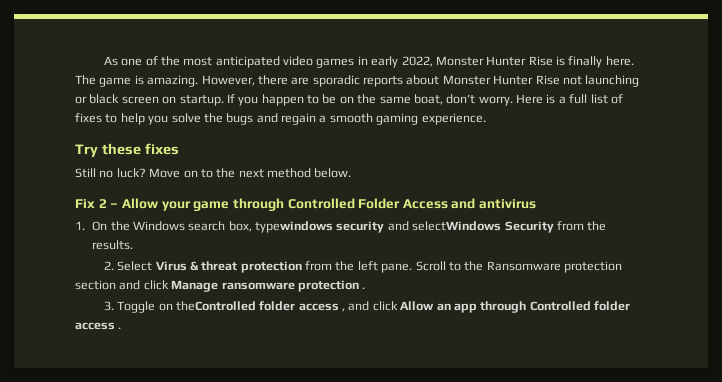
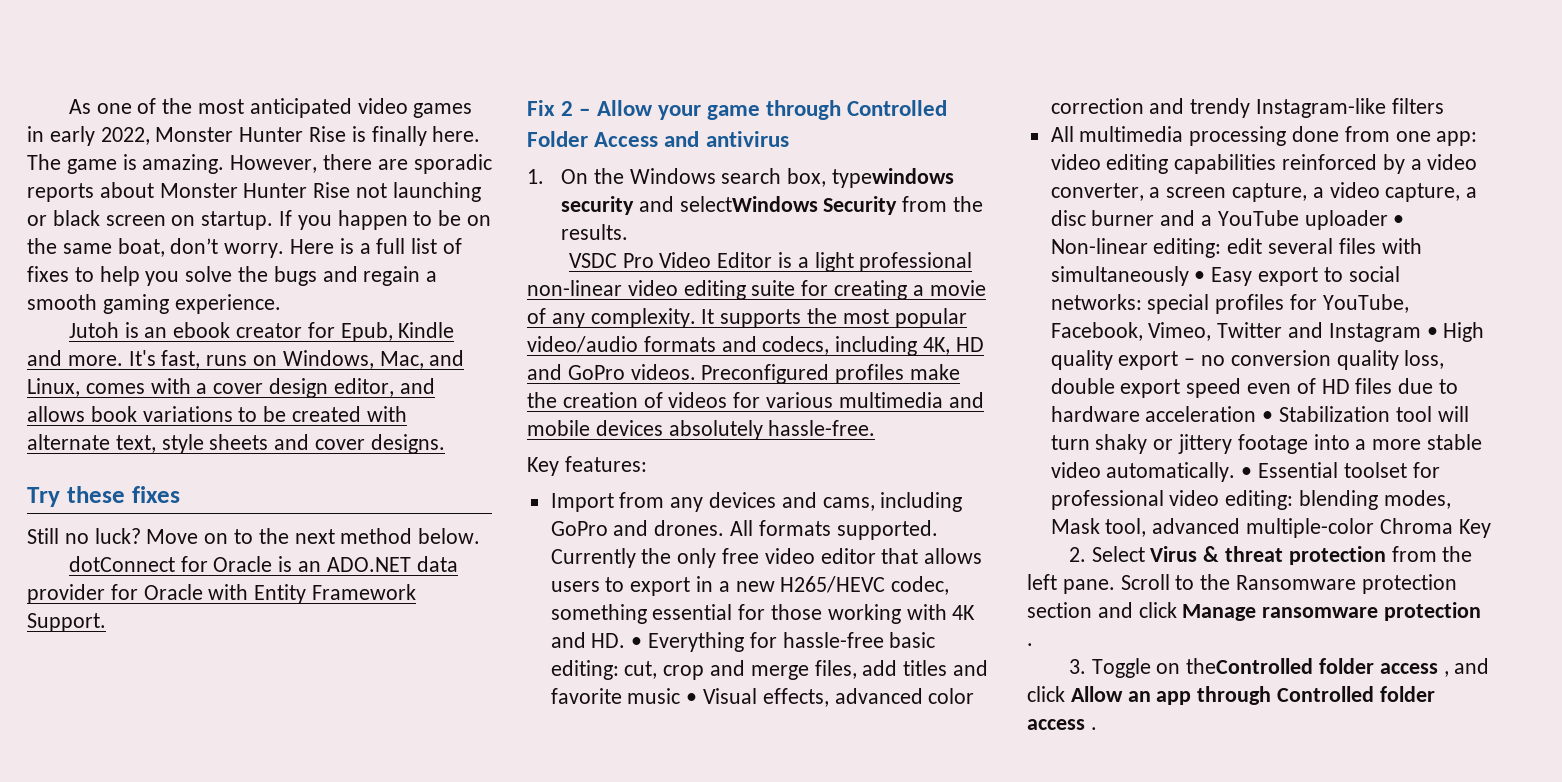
(486, 119) none -> [68,322,455,342] [27,350,465,369] [27,378,435,398] [27,406,407,422] [27,434,445,454] // Jutoh is an ebook creator for Epub, Kindle and more. It's fast, runs on Windows, Mac, and Linux, comes with a cover design editor, and allows book variations to be created with alternate text, style sheets and cover designs.
(352, 173) none -> [68,556,458,572] [27,584,417,604] [27,613,106,632] // dotConnect for Oracle is an ADO.NET data provider for Oracle with Entity Framework Support.
(134, 245) none -> [568,252,973,272] [527,280,986,300] [527,308,967,328] [527,336,984,356] [527,364,961,384] [527,392,984,408] [527,420,876,440] [527,456,647,476] [550,492,963,512] [550,520,938,540] [550,548,983,568] [550,576,950,596] [550,604,976,624] [550,632,936,652] [550,660,989,680] [550,688,975,707] [1050,98,1444,118] [1050,126,1478,146] [1050,154,1478,174] [1050,182,1478,202] [1050,210,1405,230] [1050,238,1422,258] [1050,266,1400,286] [1050,294,1409,314] [1050,322,1485,342] [1050,350,1445,370] [1050,378,1459,398] [1050,406,1469,422] [1050,434,1483,454] [1050,462,1440,482] [1050,490,1451,510] [1050,518,1491,538] // VSDC Pro Video Editor is a light professional non-linear video editing suite for creating a movie of any complexity. It supports the most popular video/audio formats and codecs, including 4K, HD and GoPro videos. Preconfigured profiles make the creation of videos for various multimedia and mobile devices absolutely hassle-free. // Key features: // Import from any devices and cams, including GoPro and drones. All formats supported. Сurrently the only free video editor that allows users to export in a new H265/HEVC codec, something essential for those working with 4K and HD. • Everything for hassle-free basic editing: cut, crop and merge files, add titles and favorite music • Visual effects, advanced color correction and trendy Instagram-like filters // All multimedia processing done from one app: video editing capabilities reinforced by a video converter, a screen capture, a video capture, a disc burner and a YouTube uploader • Non-linear editing: edit several files with simultaneously • Easy export to social networks: special profiles for YouTube, Facebook, Vimeo, Twitter and Instagram • High quality export – no conversion quality loss, double export speed even of HD files due to hardware acceleration • Stabilization tool will turn shaky or jittery footage into a more stable video automatically. • Essential toolset for professional video editing: blending modes, Mask tool, advanced multiple-color Chroma Key

